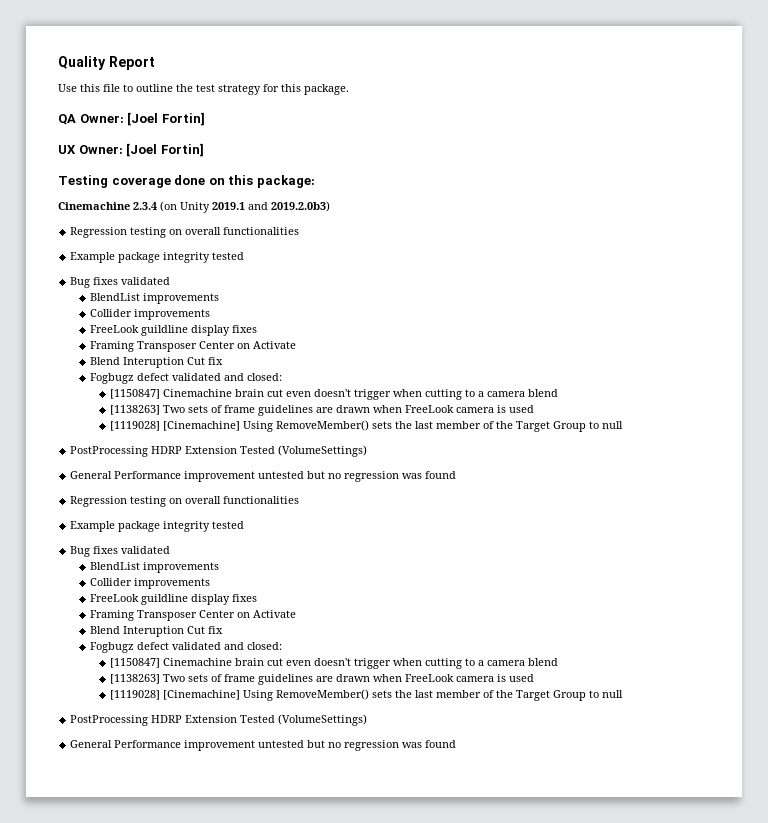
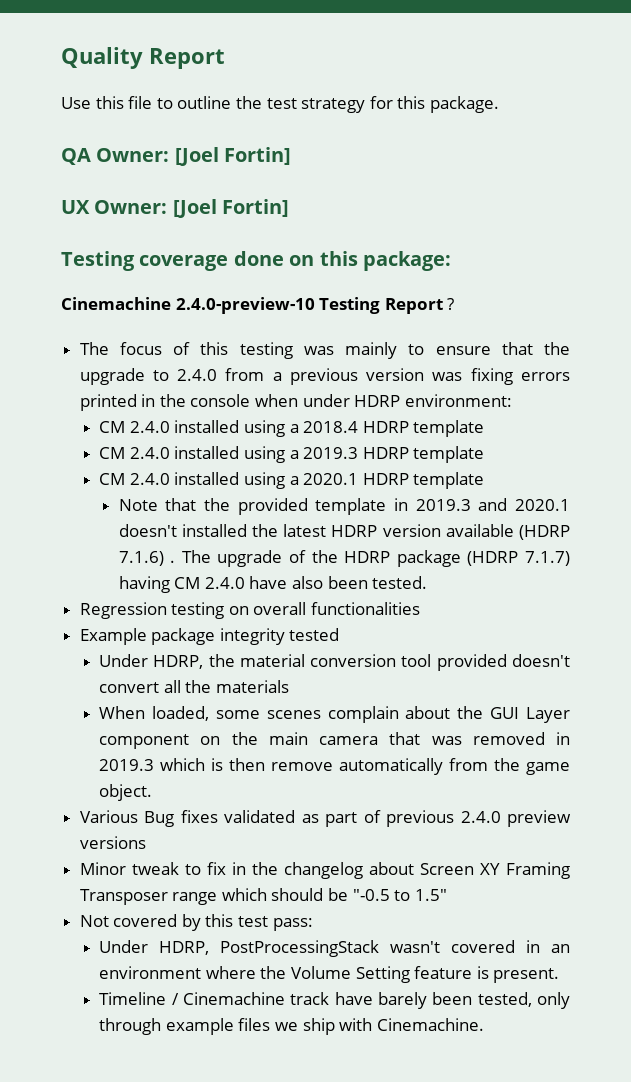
[133,201,330,213] [70,227,300,238] [70,252,245,263] [70,277,171,288] [90,293,220,304] [90,309,211,320] [90,325,258,336] [90,341,297,352] [90,357,224,368] [90,373,283,384] [110,389,559,400] [110,405,535,416] [110,420,624,432] [70,445,368,457] [70,471,457,482] [70,496,300,507] [70,521,245,532] [70,546,171,557] [90,562,220,573] [90,578,211,589] [90,594,258,605] [90,610,297,621] [90,626,224,637] [90,642,283,653] [110,658,559,669] [110,674,535,685] [110,689,624,701] [70,714,368,726] [70,740,457,751] 2.3.4 (on Unity 2019.1 and 2019.2.0b3) // Regression testing on overall functionalities // Example package integrity tested // Bug fixes validated // BlendList improvements // Collider improvements // FreeLook guildline display fixes // Framing Transposer Center on Activate // Blend Interuption Cut fix // Fogbugz defect validated and closed: // [1150847] Cinemachine brain cut even doesn't trigger when cutting to a camera blend // [1138263] Two sets of frame guidelines are drawn when FreeLook camera is used // [1119028] [Cinemachine] Using RemoveMember() sets the last member of the Target Group to null // PostProcessing HDRP Extension Tested (VolumeSettings) // General Performance improvement untested but no regression was found // Regression testing on overall functionalities // Example package integrity tested // Bug fixes validated // BlendList improvements // Collider improvements // FreeLook guildline display fixes // Framing Transposer Center on Activate // Blend Interuption Cut fix // Fogbugz defect validated and closed: // [1150847] Cinemachine brain cut even doesn't trigger when cutting to a camera blend // [1138263] Two sets of frame guidelines are drawn when FreeLook camera is used // [1119028] [Cinemachine] Using RemoveMember() sets the last member of the Target Group to null // PostProcessing HDRP Extension Tested (VolumeSettings) // General Performance improvement untested but no regression was found -> [175,297,455,314] [79,342,570,359] [79,368,570,385] [79,394,512,411] [99,420,485,437] [99,446,485,463] [99,472,485,489] [118,498,570,515] [118,524,570,540] [118,550,570,567] [118,576,428,593] [79,602,421,619] [79,628,340,645] [99,654,570,671] [99,680,289,693] [99,706,570,723] [99,732,570,749] [99,758,570,775] [99,784,153,801] [79,810,571,827] [79,836,146,849] [79,862,570,879] [79,888,447,905] [79,914,313,931] [99,940,570,957] [99,966,560,983] [99,992,570,1009] [99,1018,484,1035] 2.4.0-preview-10 Testing Report ? // The focus of this testing was mainly to ensure that the upgrade to 2.4.0 from a previous version was fixing errors printed in the console when under HDRP environment: // CM 2.4.0 installed using a 2018.4 HDRP template // CM 2.4.0 installed using a 2019.3 HDRP template // CM 2.4.0 installed using a 2020.1 HDRP template // Note that the provided template in 2019.3 and 2020.1 doesn't installed the latest HDRP version available (HDRP 7.1.6) . The upgrade of the HDRP package (HDRP 7.1.7) having CM 2.4.0 have also been tested. // Regression testing on overall functionalities // Example package integrity tested // Under HDRP, the material conversion tool provided doesn't convert all the materials // When loaded, some scenes complain about the GUI Layer component on the main camera that was removed in 2019.3 which is then remove automatically from the game object. // Various Bug fixes validated as part of previous 2.4.0 preview versions // Minor tweak to fix in the changelog about Screen XY Framing Transposer range which should be "-0.5 to 1.5" // Not covered by this test pass: // Under HDRP, PostProcessingStack wasn't covered in an environment where the Volume Setting feature is present. // Timeline / Cinemachine track have barely been tested, only through example files we ship with Cinemachine.

